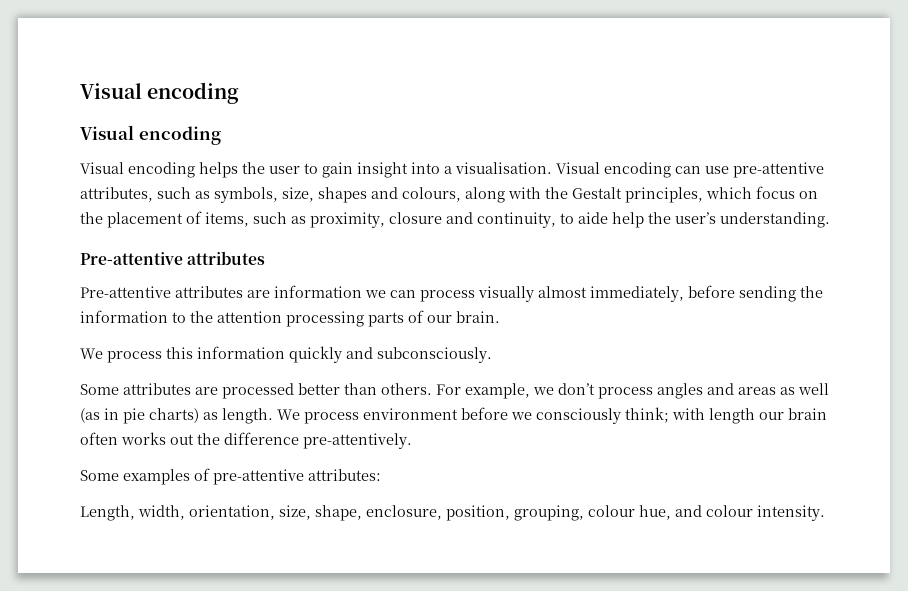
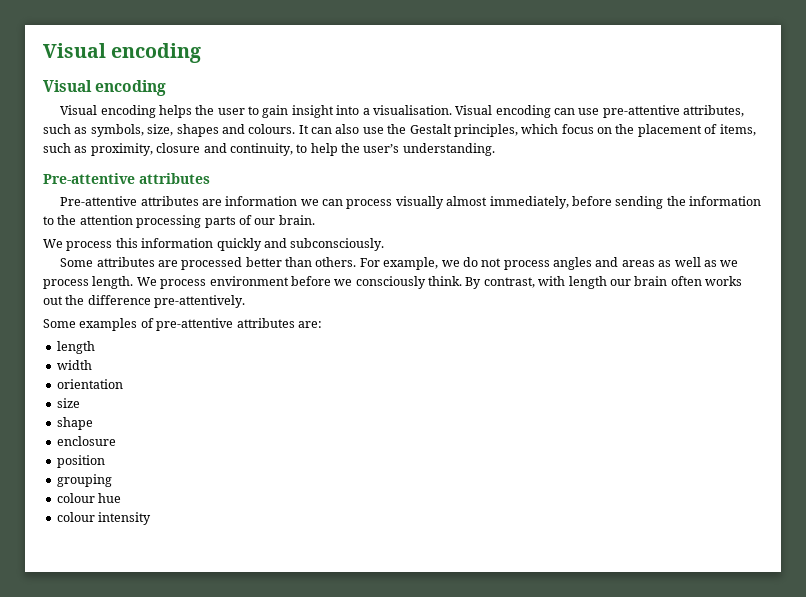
[402,187,541,203] colours, along with -> [248,124,384,134] colours. It can also use
[578,212,608,224] aide -> (308, 148) none
[558,383,595,395] don’t -> [462,257,502,267] do not
[80,408,218,424] (as in pie charts) as -> [703,260,739,267] [43,279,89,289] as we process
[625,407,669,423] think; -> [428,276,535,289] think. By contrast,
[308,469,381,481] [80,505,825,521] attributes: // Length, width, orientation, size, shape, enclosure, position, grouping, colour hue, and colour intensity. -> [236,318,322,328] [56,341,95,354] [56,360,92,370] [56,379,123,389] [56,398,80,408] [56,417,93,430] [56,436,116,446] [56,455,105,468] [56,474,112,487] [56,493,122,503] [56,512,152,525] attributes are: // length // width // orientation // size // shape // enclosure // position // grouping // colour hue // colour intensity

